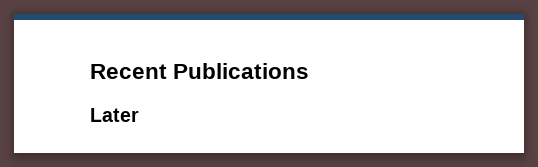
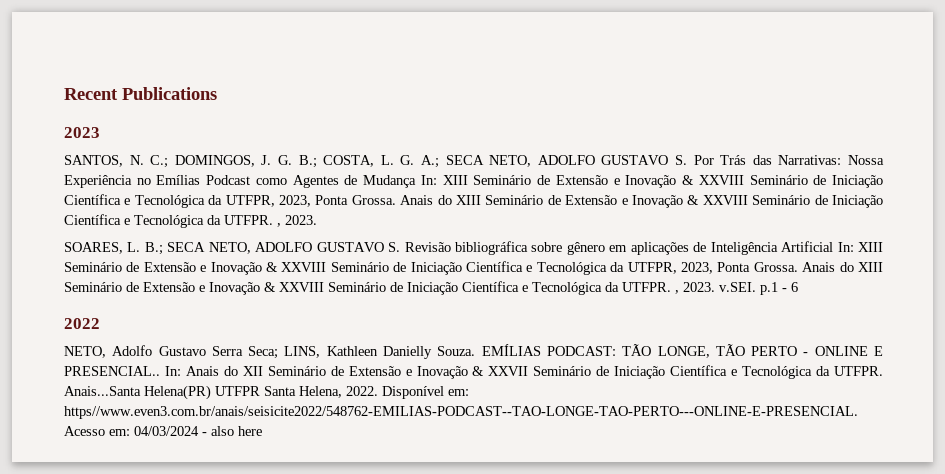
[90,108,139,122] Later -> [64,127,100,138] [64,155,885,168] [64,175,883,188] [64,194,883,208] [64,214,317,228] [64,241,884,255] [64,261,883,275] [64,281,798,295] [64,318,100,329] [64,344,883,359] [64,365,883,379] [64,385,469,400] [64,406,858,419] [64,426,262,436] 2023 // SANTOS, N. C.; DOMINGOS, J. G. B.; COSTA, L. G. A.; SECA NETO, ADOLFO GUSTAVO S. Por Trás das Narrativas: Nossa Experiência no Emílias Podcast como Agentes de Mudança In: XIII Seminário de Extensão e Inovação & XXVIII Seminário de Iniciação Científica e Tecnológica da UTFPR, 2023, Ponta Grossa. Anais do XIII Seminário de Extensão e Inovação & XXVIII Seminário de Iniciação Científica e Tecnológica da UTFPR. , 2023. // SOARES, L. B.; SECA NETO, ADOLFO GUSTAVO S. Revisão bibliográfica sobre gênero em aplicações de Inteligência Artificial In: XIII Seminário de Extensão e Inovação & XXVIII Seminário de Iniciação Científica e Tecnológica da UTFPR, 2023, Ponta Grossa. Anais do XIII Seminário de Extensão e Inovação & XXVIII Seminário de Iniciação Científica e Tecnológica da UTFPR. , 2023. v.SEI. p.1 - 6 // 2022 // NETO, Adolfo Gustavo Serra Seca; LINS, Kathleen Danielly Souza. EMÍLIAS PODCAST: TÃO LONGE, TÃO PERTO - ONLINE E PRESENCIAL.. In: Anais do XII Seminário de Extensão e Inovação & XXVII Seminário de Iniciação Científica e Tecnológica da UTFPR. Anais...Santa Helena(PR) UTFPR Santa Helena, 2022. Disponível em: https//www.even3.com.br/anais/seisicite2022/548762-EMILIAS-PODCAST--TAO-LONGE-TAO-PERTO---ONLINE-E-PRESENCIAL. Acesso em: 04/03/2024 - also here

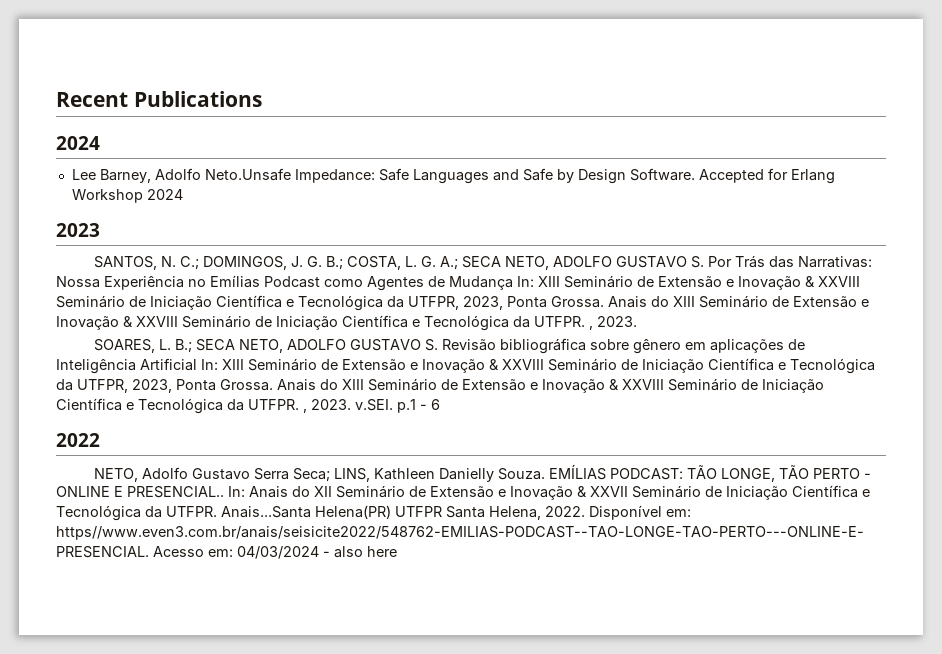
(217, 93) none -> [56,136,100,150] [71,168,835,184] [71,189,183,203] // 2024 // Lee Barney, Adolfo Neto.Unsafe Impedance: Safe Languages and Safe by Design Software. Accepted for Erlang Workshop 2024

